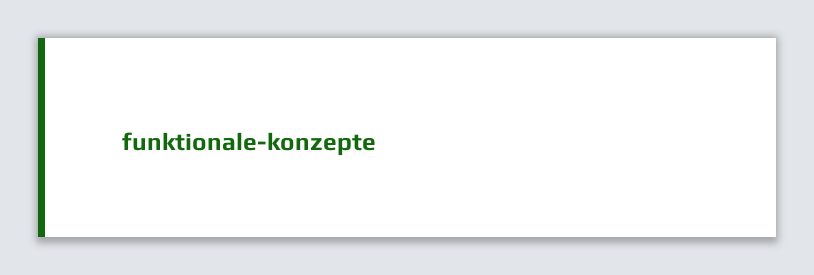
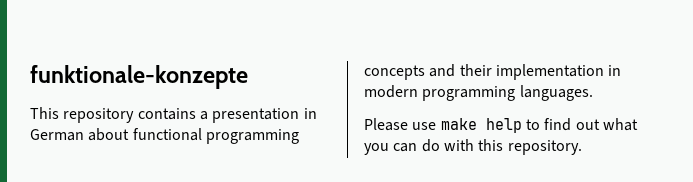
(376, 144) none -> [30,107,317,123] [30,128,299,144] [364,64,622,80] [364,85,593,101] [364,118,638,133] [364,139,582,155] // This repository contains a presentation in German about functional programming concepts and their implementation in modern programming languages. // Please use make help to find out what you can do with this repository.

